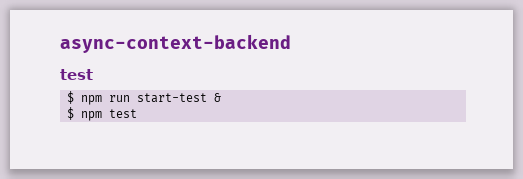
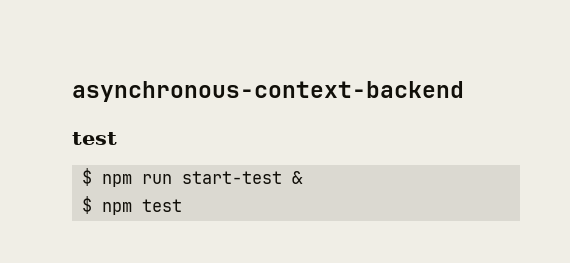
[60,34,291,53] async-context-backend -> [72,81,464,102] asynchronous-context-backend

